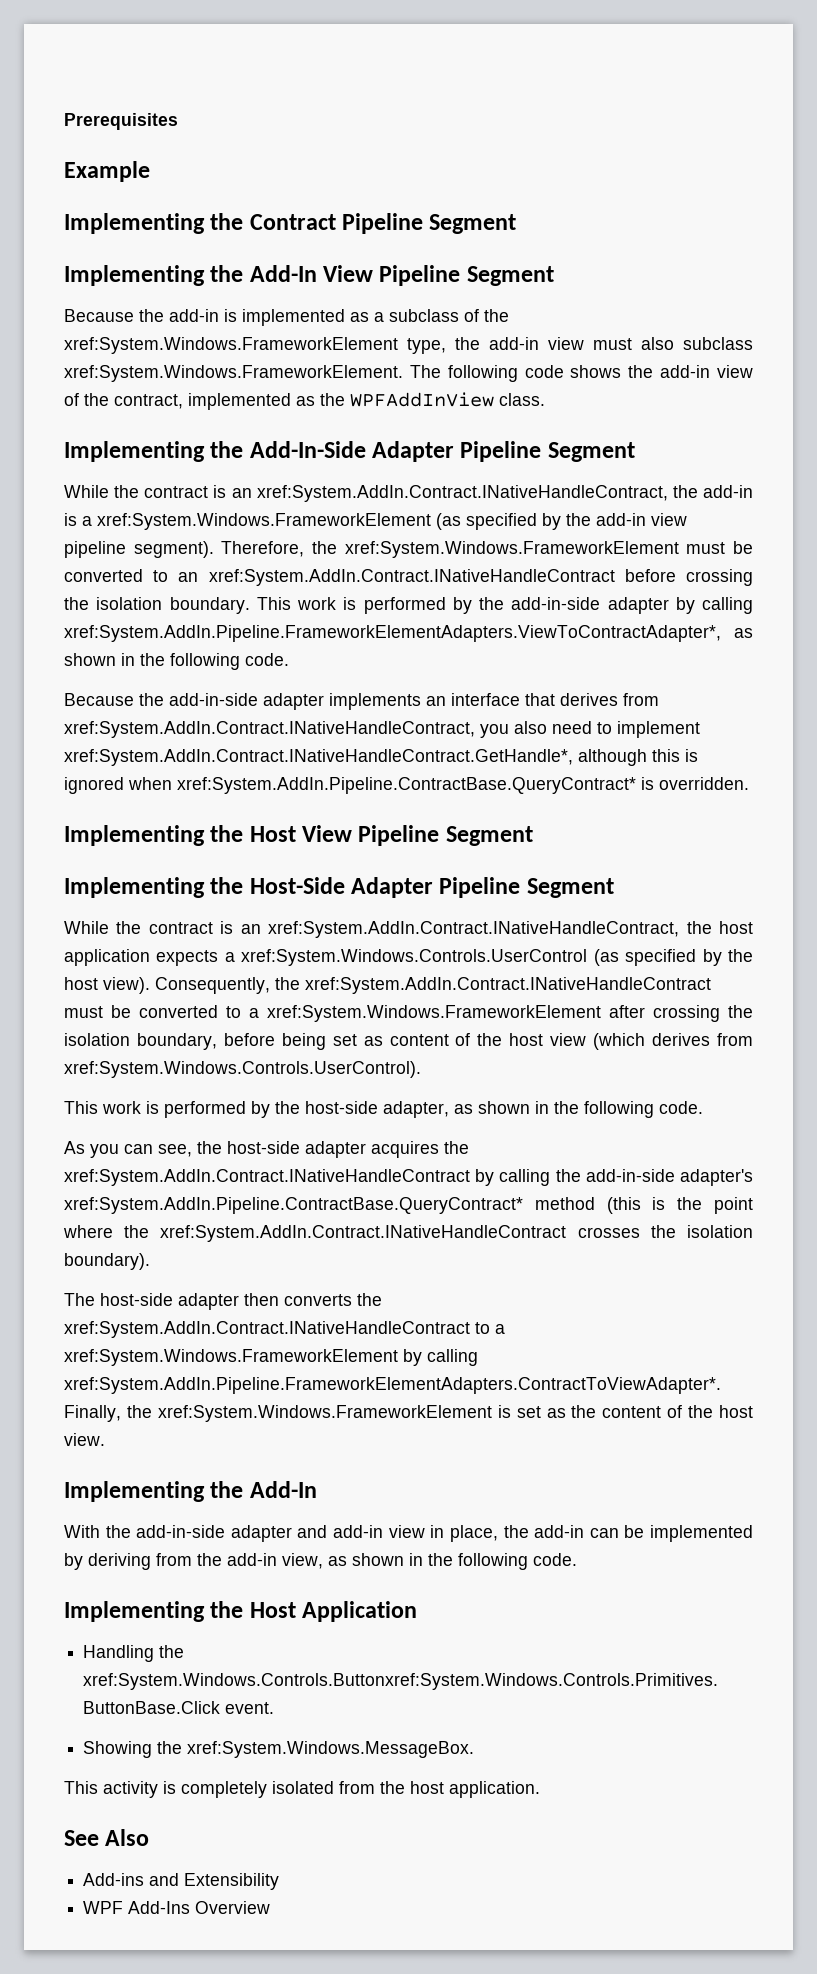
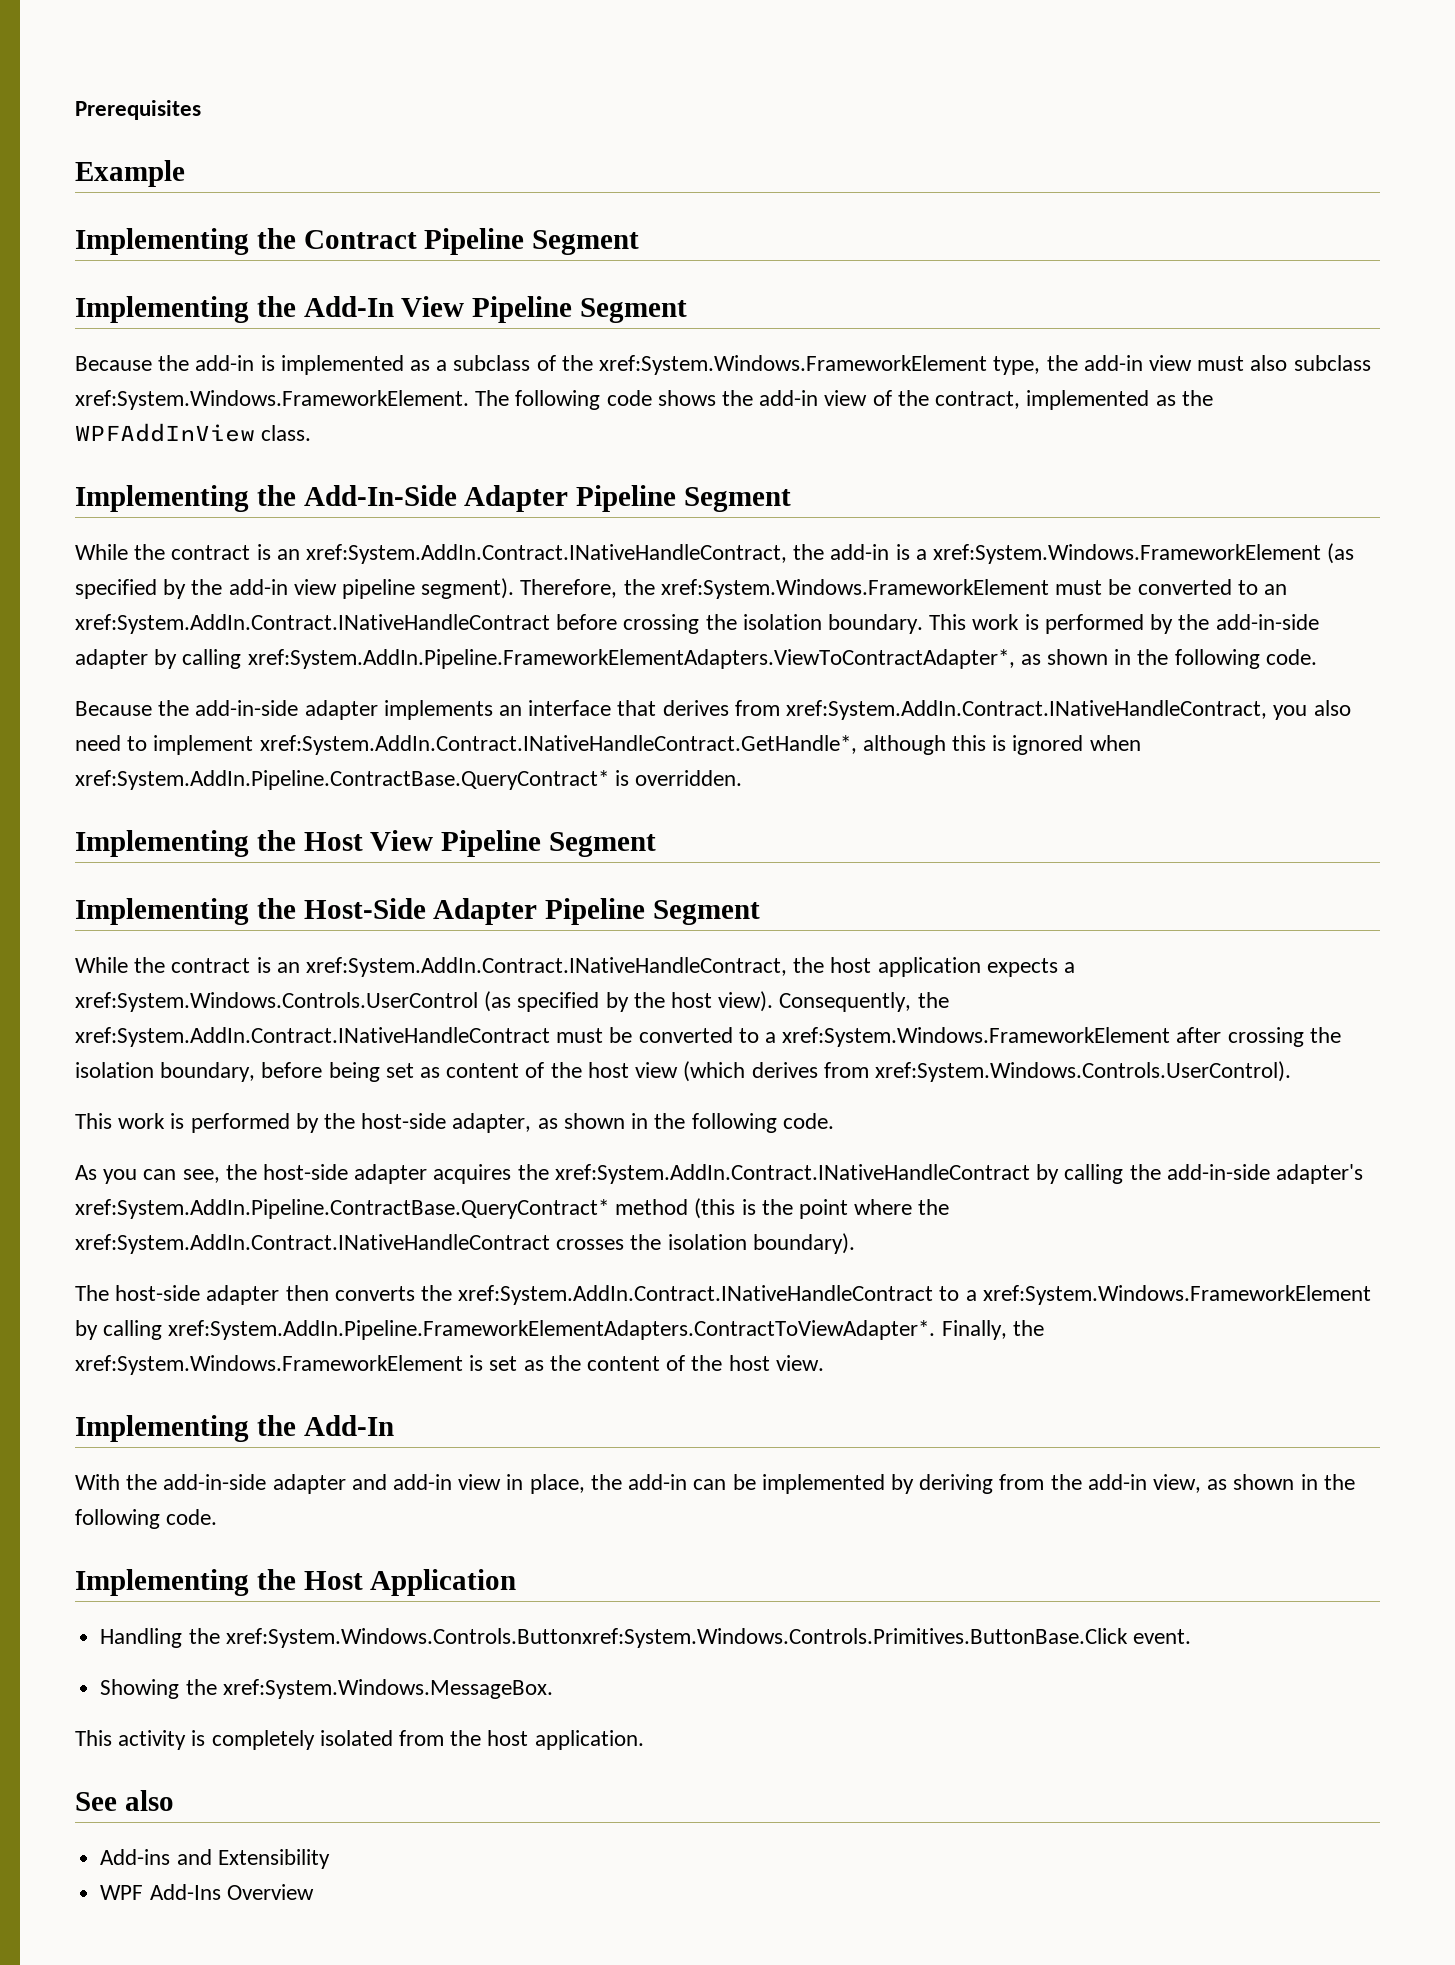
[105,1829,150,1846] Also -> [124,1790,174,1811] also

